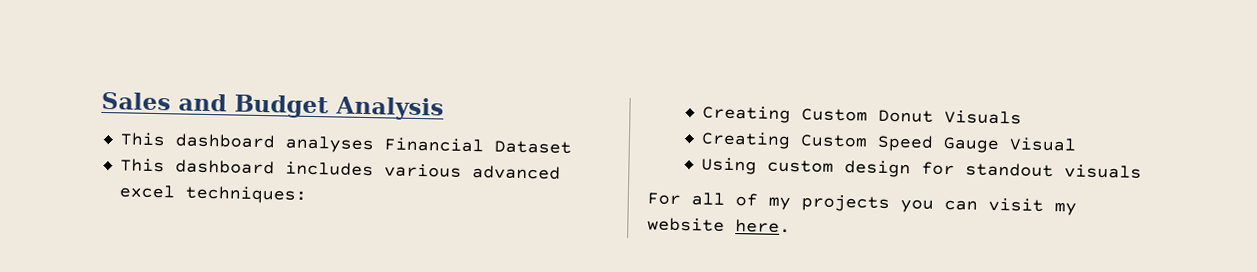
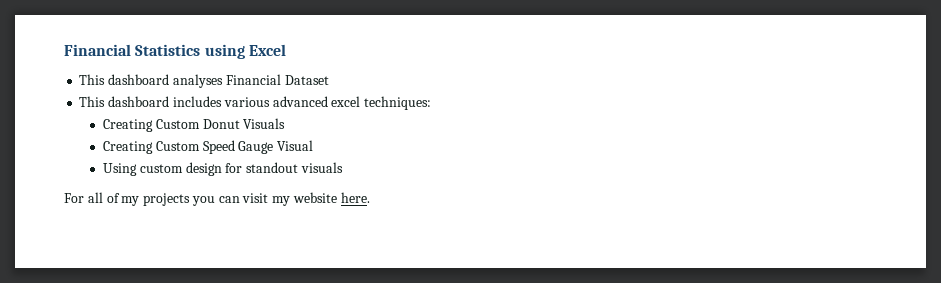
[101,91,444,121] Sales and Budget Analysis -> [64,44,286,59] Financial Statistics using Excel

